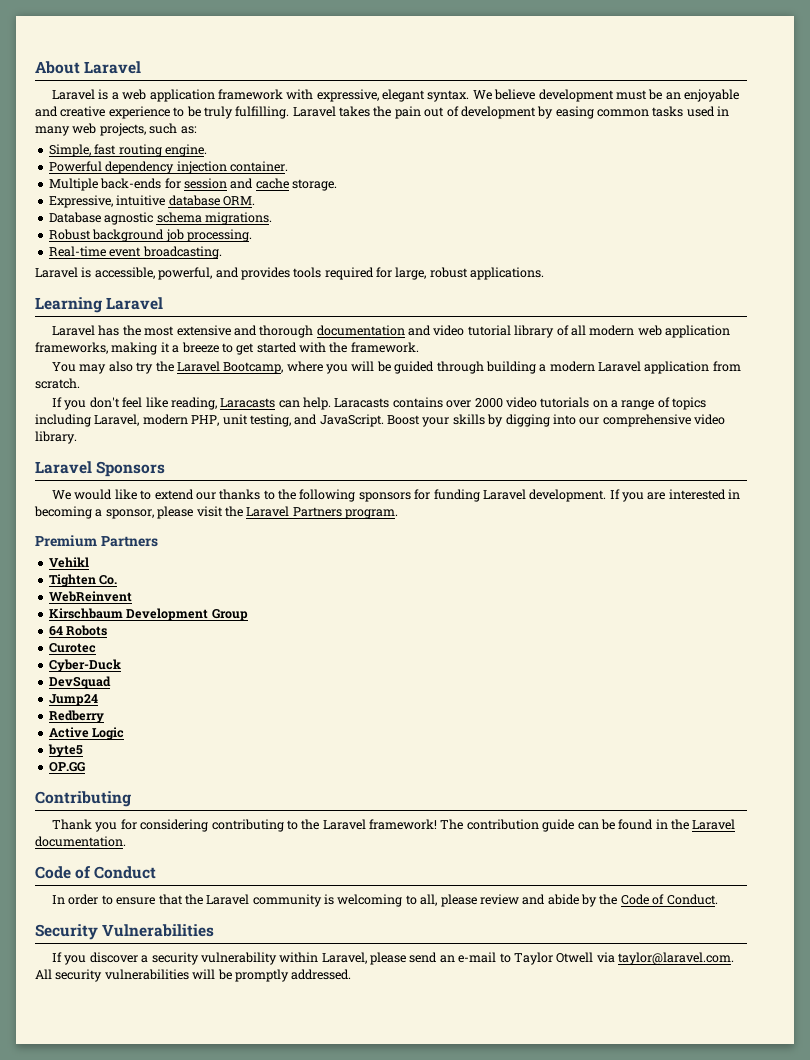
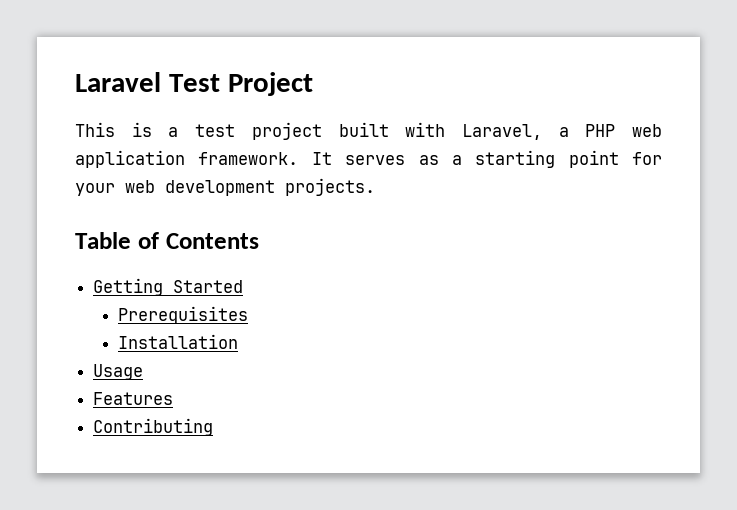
[35,61,142,74] [52,89,740,102] [35,106,730,119] [35,123,197,136] [48,144,207,157] [48,161,288,174] [48,178,337,191] [48,195,255,208] [48,212,272,225] [48,229,252,242] [48,246,222,259] [35,267,545,280] [35,297,164,313] [52,325,731,338] [35,342,419,355] [52,361,741,374] [35,378,80,389] [52,397,707,410] [35,414,725,427] [35,431,77,444] [35,461,166,477] [52,489,741,502] [34,506,398,519] [35,535,158,547] [48,557,89,568] [48,574,118,587] [48,591,132,602] [48,608,248,621] [48,625,108,636] [48,643,96,653] [48,659,121,672] [48,676,111,689] [48,694,98,706] [48,710,104,723] [48,727,125,740] [47,744,83,757] [48,762,85,772] [35,791,131,807] [52,819,736,832] [35,836,126,847] [35,866,157,879] [52,894,718,907] [35,924,215,940] [52,952,735,965] [35,969,352,982] About Laravel // Laravel is a web application framework with expressive, elegant syntax. We believe development must be an enjoyable and creative experience to be truly fulfilling. Laravel takes the pain out of development by easing common tasks used in many web projects, such as: // Simple, fast routing engine. // Powerful dependency injection container. // Multiple back-ends for session and cache storage. // Expressive, intuitive database ORM. // Database agnostic schema migrations. // Robust background job processing. // Real-time event broadcasting. // Laravel is accessible, powerful, and provides tools required for large, robust applications. // Learning Laravel // Laravel has the most extensive and thorough documentation and video tutorial library of all modern web application frameworks, making it a breeze to get started with the framework. // You may also try the Laravel Bootcamp, where you will be guided through building a modern Laravel application from scratch. // If you don't feel like reading, Laracasts can help. Laracasts contains over 2000 video tutorials on a range of topics including Laravel, modern PHP, unit testing, and JavaScript. Boost your skills by digging into our comprehensive video library. // Laravel Sponsors // We would like to extend our thanks to the following sponsors for funding Laravel development. If you are interested in becoming a sponsor, please visit the Laravel Partners program. // Premium Partners // Vehikl // Tighten Co. // WebReinvent // Kirschbaum Development Group // 64 Robots // Curotec // Cyber-Duck // DevSquad // Jump24 // Redberry // Active Logic // byte5 // OP.GG // Contributing // Thank you for considering contributing to the Laravel framework! The contribution guide can be found in the Laravel documentation. // Code of Conduct // In order to ensure that the Laravel community is welcoming to all, please review and abide by the Code of Conduct. // Security Vulnerabilities // If you discover a security vulnerability within Laravel, please send an e-mail to Taylor Otwell via taylor@laravel.com. All security vulnerabilities will be promptly addressed. -> [75,72,313,96] [75,122,662,140] [75,150,662,168] [75,178,375,196] [75,232,259,249] [93,278,244,296] [117,306,248,324] [117,334,238,349] [93,364,144,380] [93,392,174,405] [93,418,214,436] Laravel Test Project // This is a test project built with Laravel, a PHP web application framework. It serves as a starting point for your web development projects. // Table of Contents // Getting Started // Prerequisites // Installation // Usage // Features // Contributing

